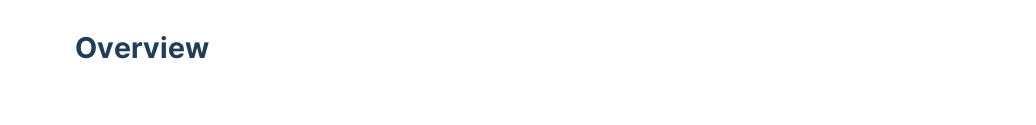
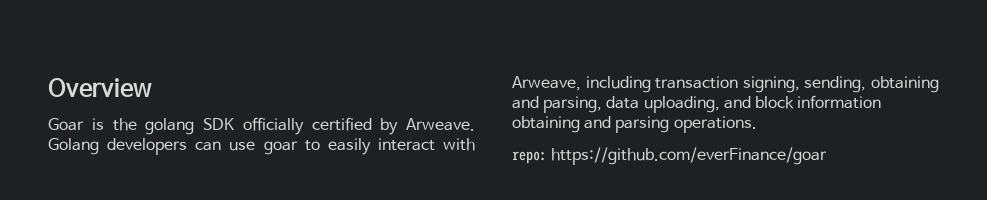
(209, 47) none -> [48,117,475,135] [48,138,475,155] [512,76,939,93] [512,95,882,113] [512,116,757,133] [512,147,828,165] // Goar is the golang SDK officially certified by Arweave. Golang developers can use goar to easily interact with Arweave, including transaction signing, sending, obtaining and parsing, data uploading, and block information obtaining and parsing operations. // repo: https://github.com/everFinance/goar

